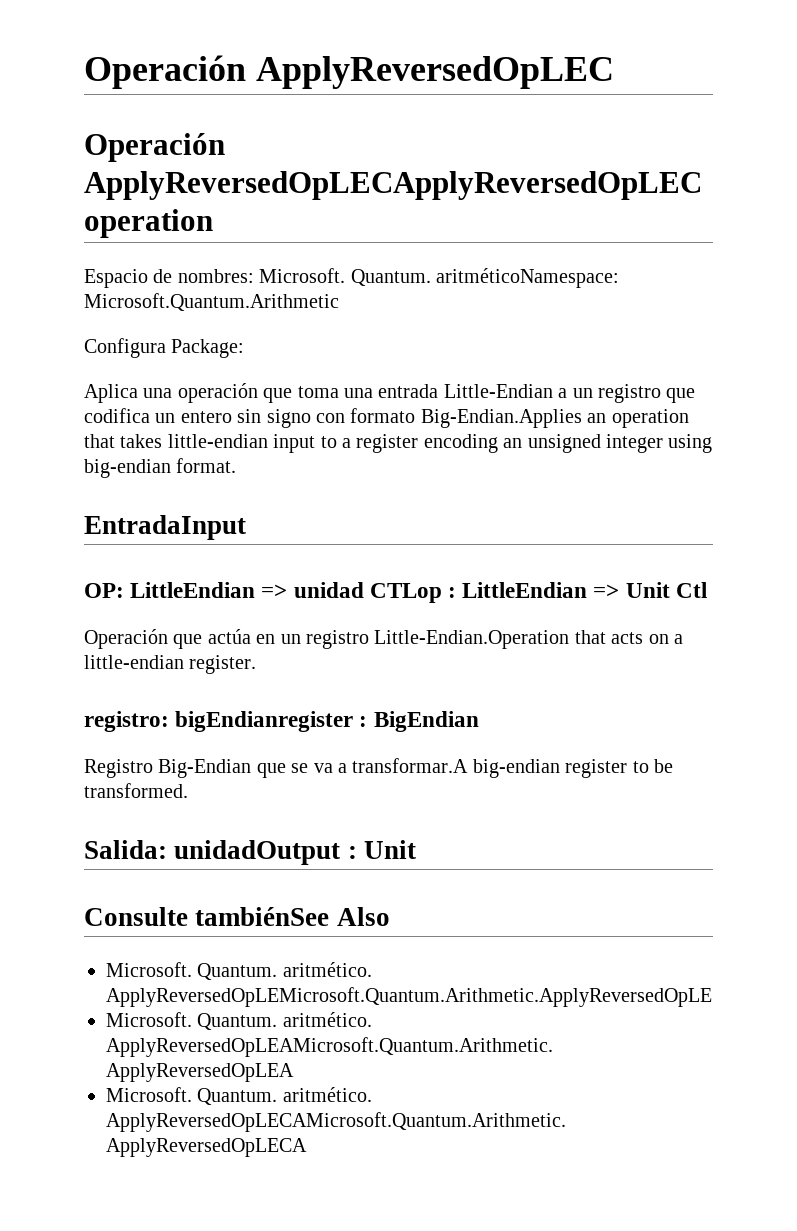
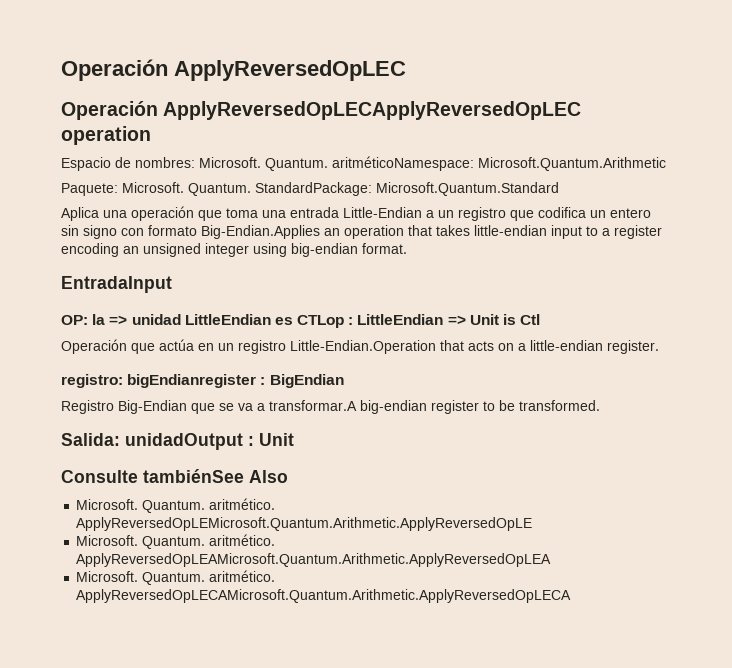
[84,338,245,358] Configura Package: -> [61,182,559,196] Paquete: Microsoft. Quantum. StandardPackage: Microsoft.Quantum.Standard
[130,582,256,598] LittleEndian -> [92,314,106,325] la
(364, 590) none -> [184,314,293,325] LittleEndian es
(670, 590) none -> [503,314,517,325] is

